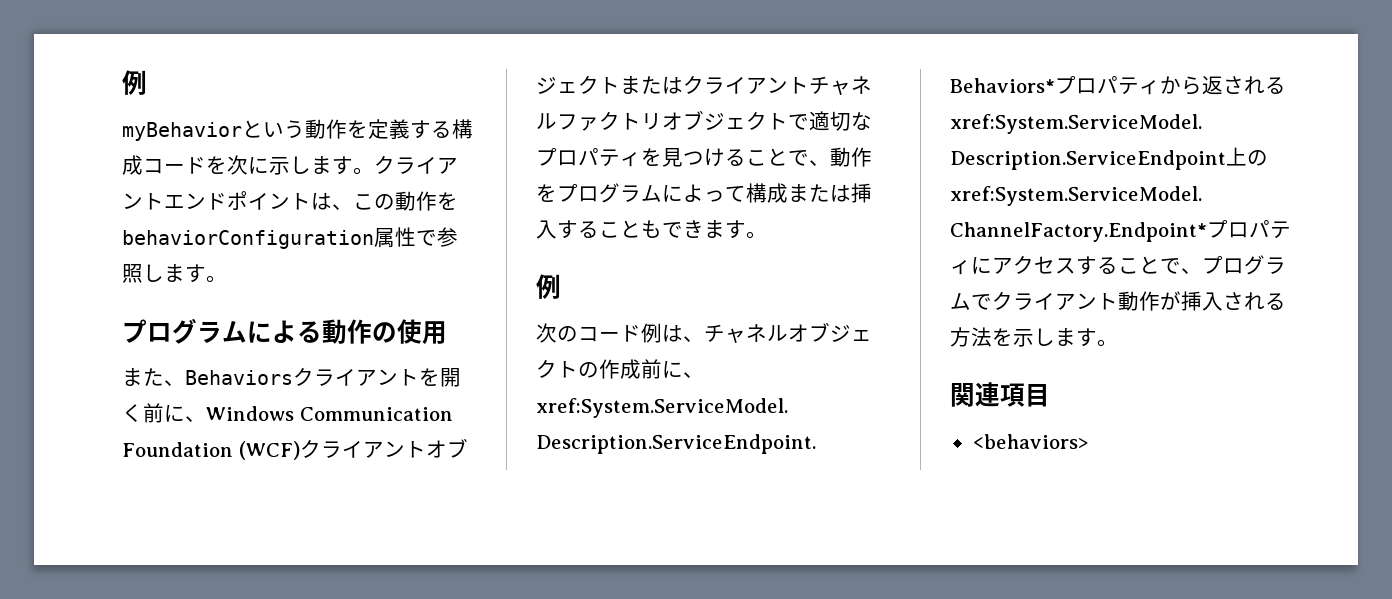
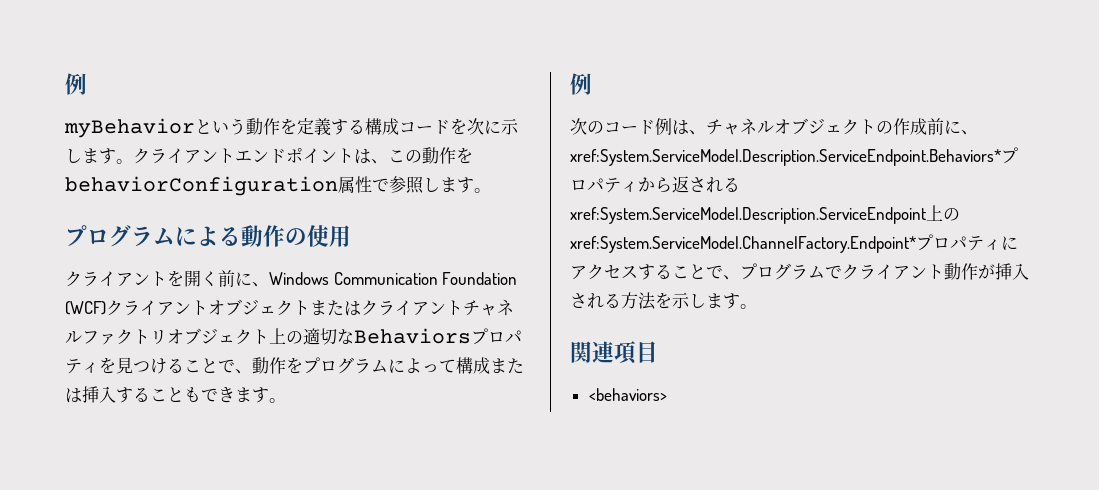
[122,368,293,386] また、Behaviors -> (351, 236) none
[788,111,872,131] で適切な -> [269,328,471,345] 上の適切なBehaviors

